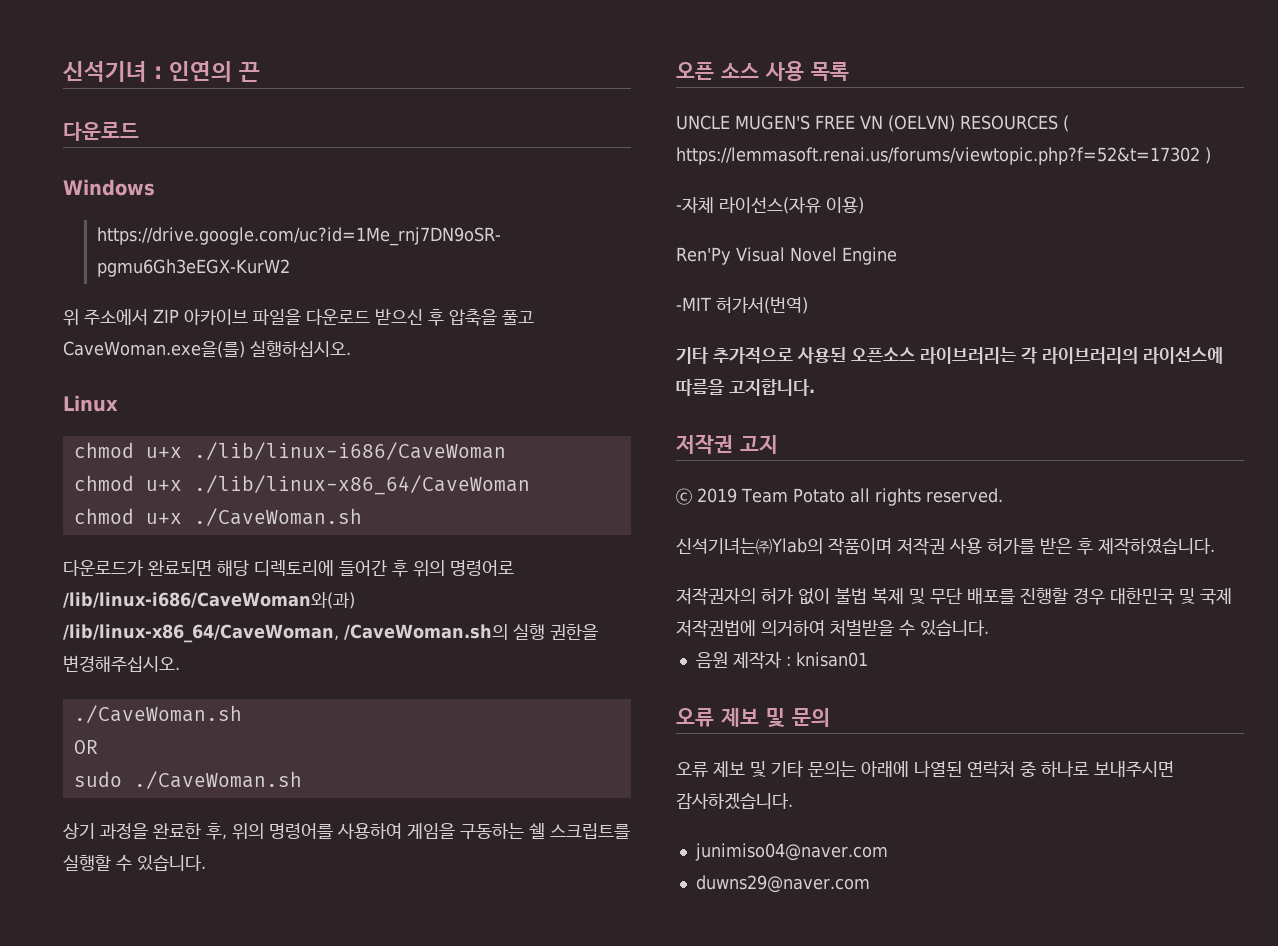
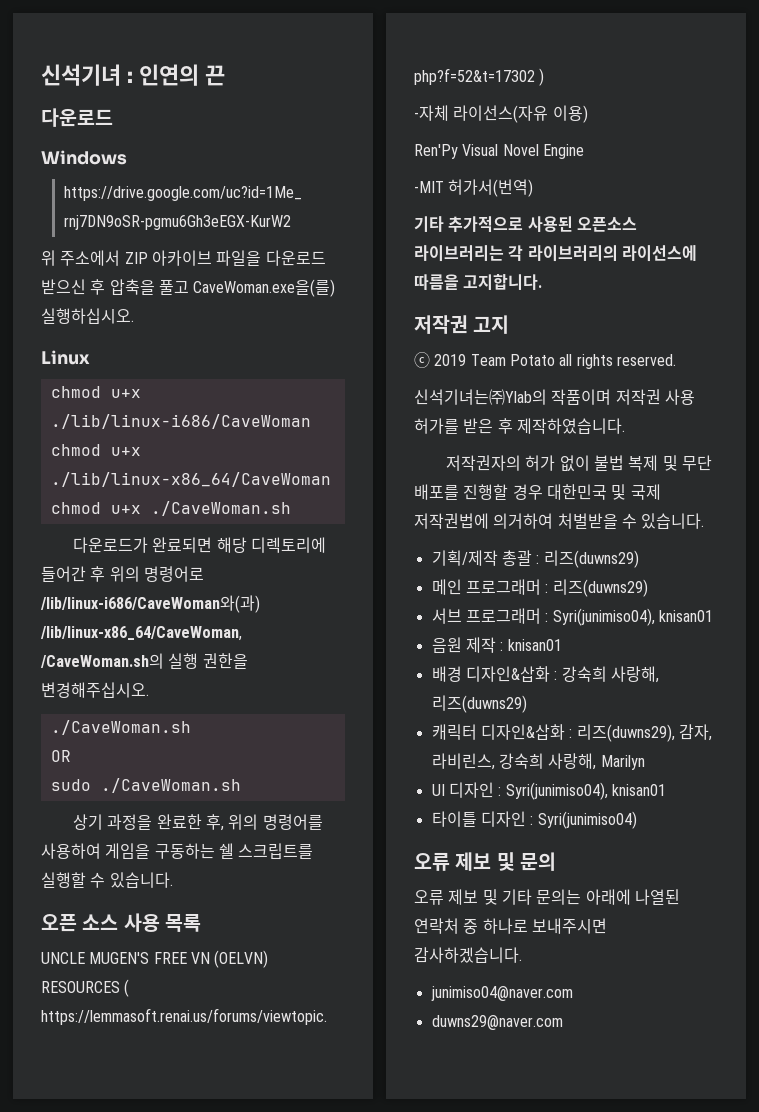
(989, 628) none -> [431,550,639,568] [431,579,648,597] [431,608,713,626] // 기획/제작 총괄 : 리즈(duwns29) // 메인 프로그래머 : 리즈(duwns29) // 서브 프로그래머 : Syri(junimiso04), knisan01
[732,651,782,669] 제작자 -> [465,637,496,653] 제작
(868, 659) none -> [431,666,659,683] [431,695,527,713] [431,724,712,742] [431,753,645,770] [431,782,666,800] [431,811,637,829] // 배경 디자인&삽화 : 강숙희 사랑해, 리즈(duwns29) // 캐릭터 디자인&삽화 : 리즈(duwns29), 감자, 라비린스, 강숙희 사랑해, Marilyn // UI 디자인 : Syri(junimiso04), knisan01 // 타이틀 디자인 : Syri(junimiso04)

